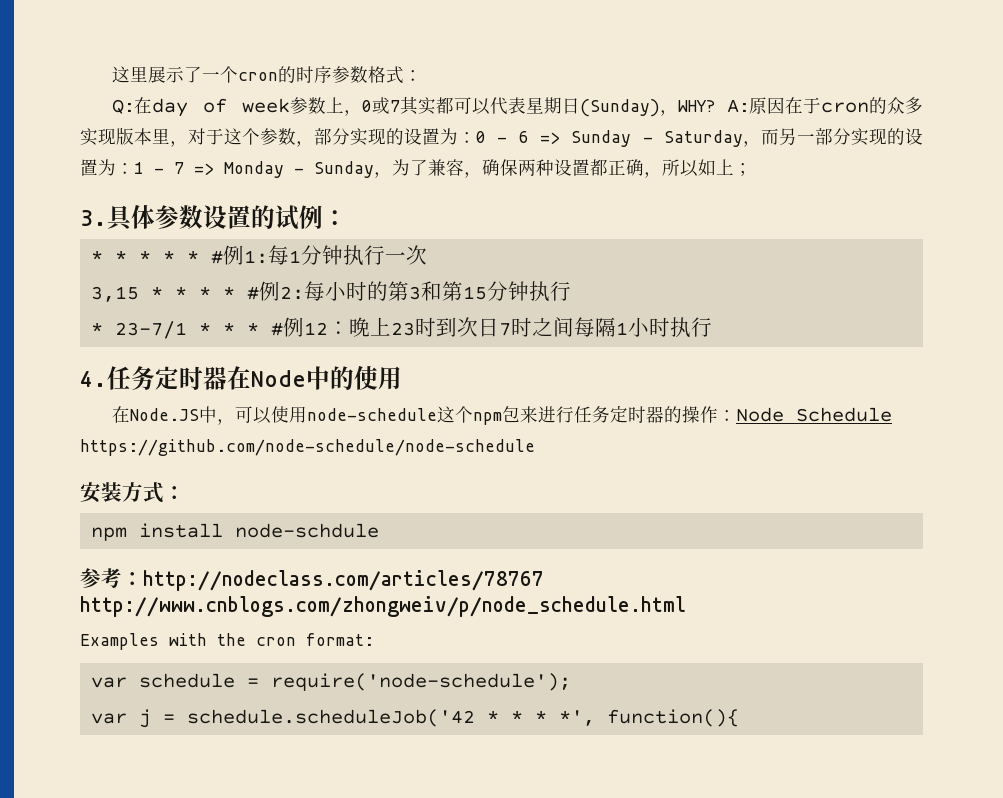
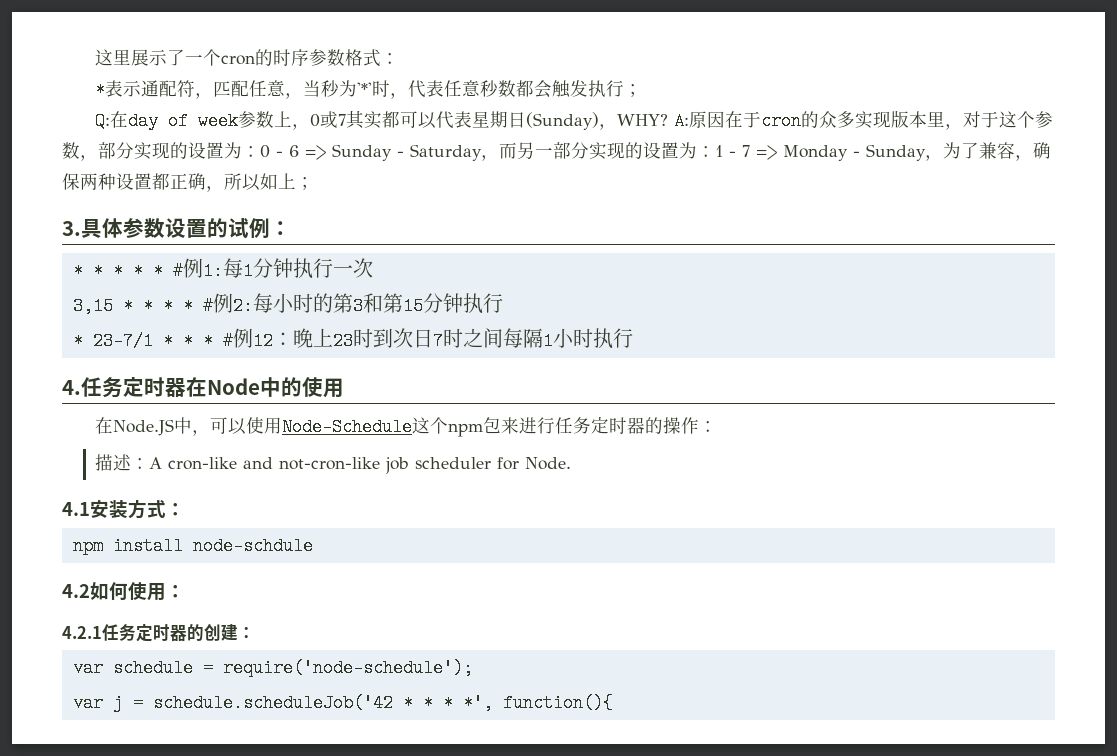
(423, 75) none -> [94,80,642,99] // *表示通配符，匹配任意，当秒为'*'时，代表任意秒数都会触发执行；
[307,408,438,421] node-schedule -> [281,418,412,436] Node-Schedule
[736,407,893,422] [80,439,535,456] Node Schedule https://github.com/node-schedule/node-schedule // -> [95,454,572,474] [62,502,90,516] // 描述：A cron-like and not-cron-like job scheduler for Node. // 4.1
[80,568,544,591] [80,596,686,617] [80,633,374,650] 参考：http://nodeclass.com/articles/78767 http://www.cnblogs.com/zhongweiv/p/node_schedule.html // Examples with the cron format: -> [62,582,185,601] [62,624,255,642] 4.2如何使用： // 4.2.1任务定时器的创建：

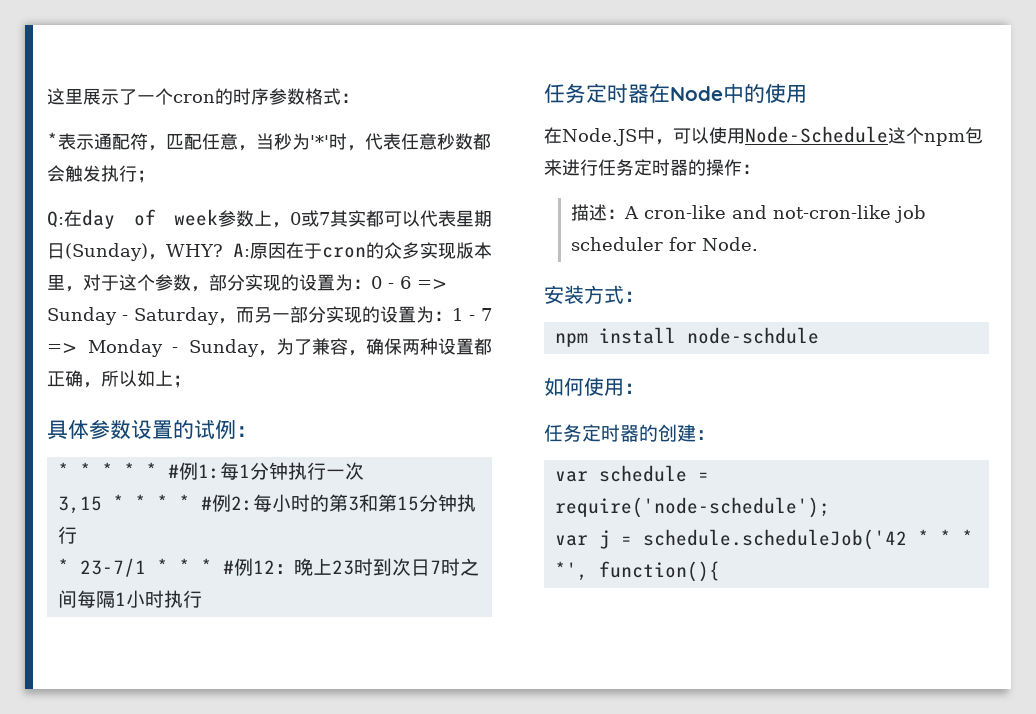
[62,221,81,236] 3. -> (191, 381) none
[62,380,81,395] 4. -> (202, 599) none
[62,502,90,516] 4.1 -> (758, 244) none
[62,584,90,598] 4.2 -> (819, 335) none
[62,626,102,639] 4.2.1 -> (644, 388) none

